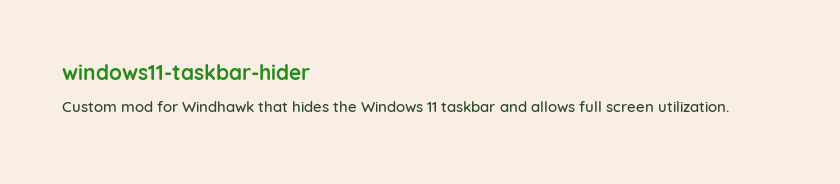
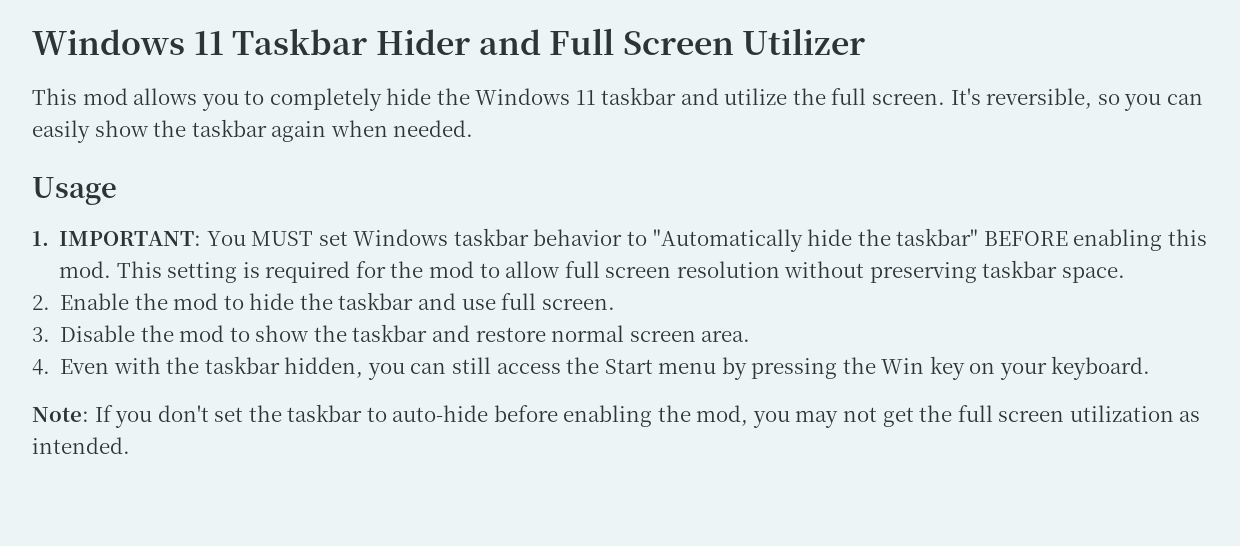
[62,64,310,80] [62,101,330,113] windows11-taskbar-hider // Custom mod for Windhawk that hides -> [32,28,866,55] [32,88,432,111] Windows 11 Taskbar Hider and Full Screen Utilizer // This mod allows you to completely hide
[530,101,729,113] allows full screen utilization. -> [724,88,1203,111] [32,119,474,143] [32,177,117,205] [32,228,1207,252] [59,260,1125,283] [32,292,615,310] [32,324,751,342] [32,356,1151,380] [32,404,1201,428] [32,437,130,454] utilize the full screen. It's reversible, so you can easily show the taskbar again when needed. // Usage // 1. IMPORTANT: You MUST set Windows taskbar behavior to "Automatically hide the taskbar" BEFORE enabling this mod. This setting is required for the mod to allow full screen resolution without preserving taskbar space. // 2. Enable the mod to hide the taskbar and use full screen. // 3. Disable the mod to show the taskbar and restore normal screen area. // 4. Even with the taskbar hidden, you can still access the Start menu by pressing the Win key on your keyboard. // Note: If you don't set the taskbar to auto-hide before enabling the mod, you may not get the full screen utilization as intended.

